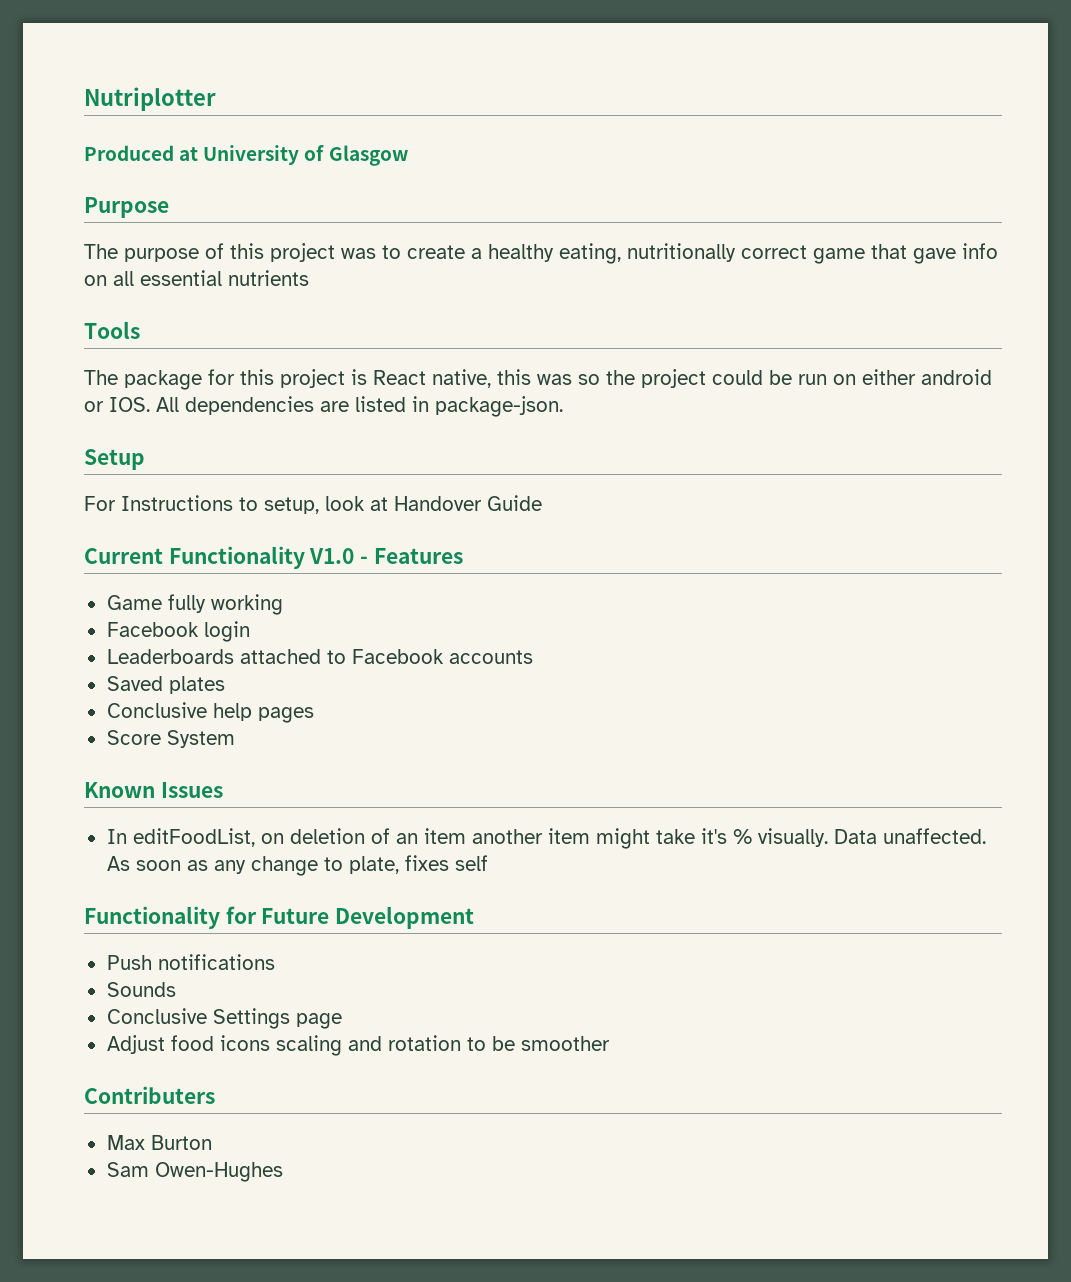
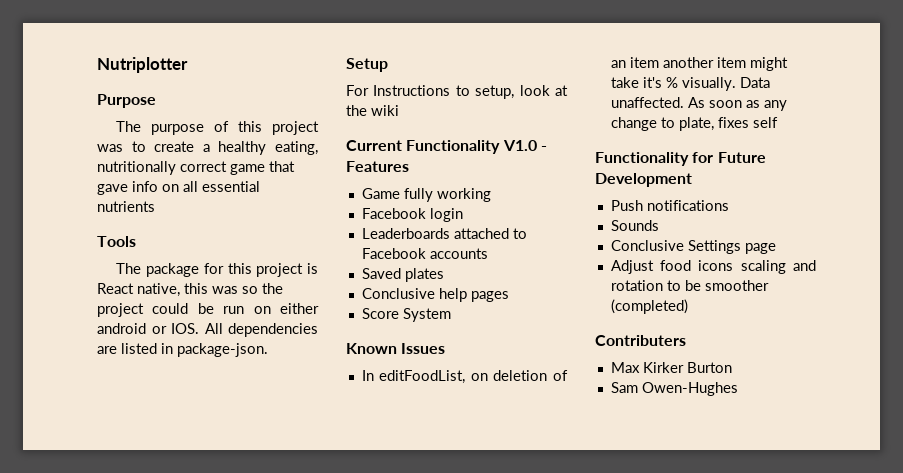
[84,145,408,166] // Produced at University of Glasgow -> (188, 65) none
[394,495,542,511] Handover Guide -> [346,105,399,116] the wiki
(610, 1043) none -> [610,299,688,314] (completed)
(145, 1142) none -> [642,362,684,373] Kirker

